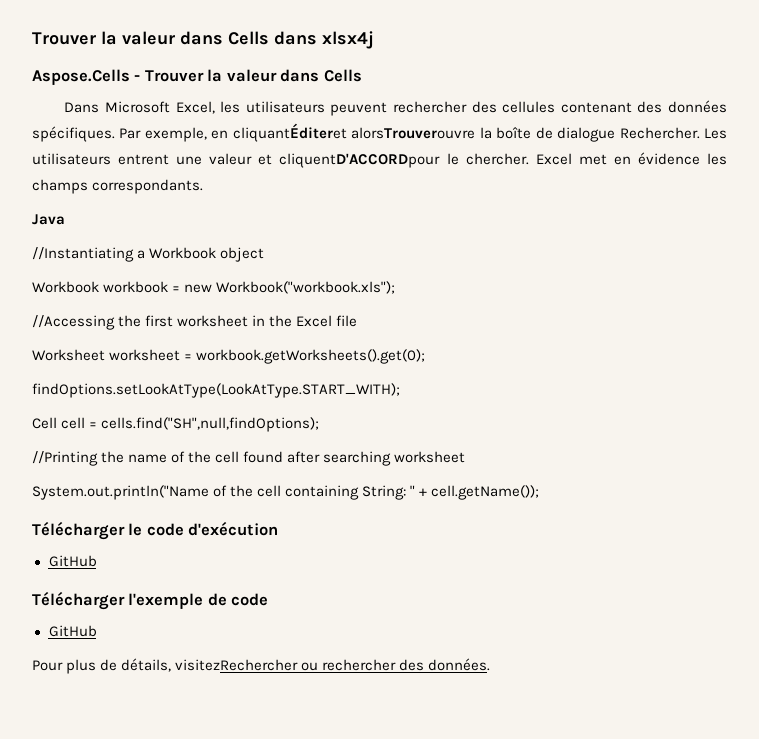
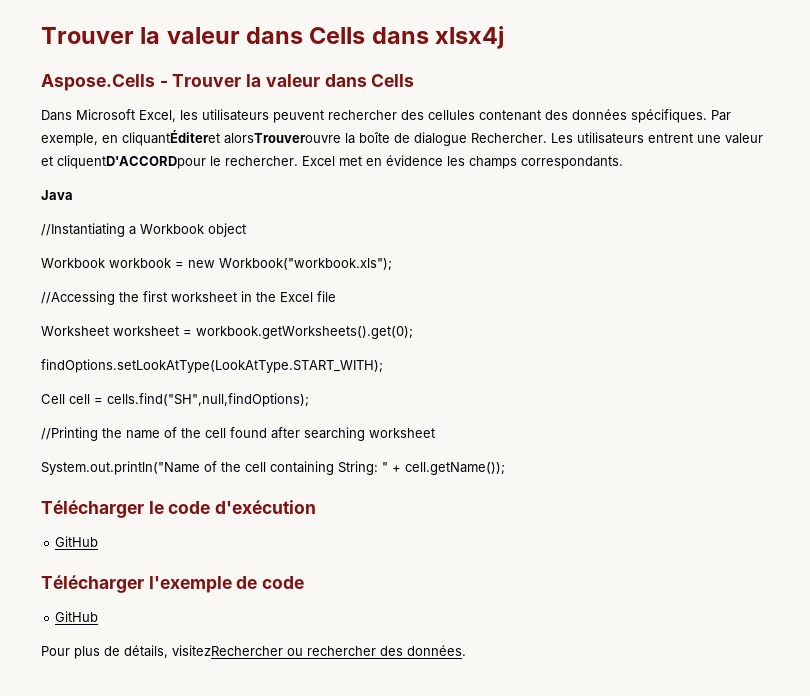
[465,153,529,165] chercher. -> [225,156,298,166] rechercher.

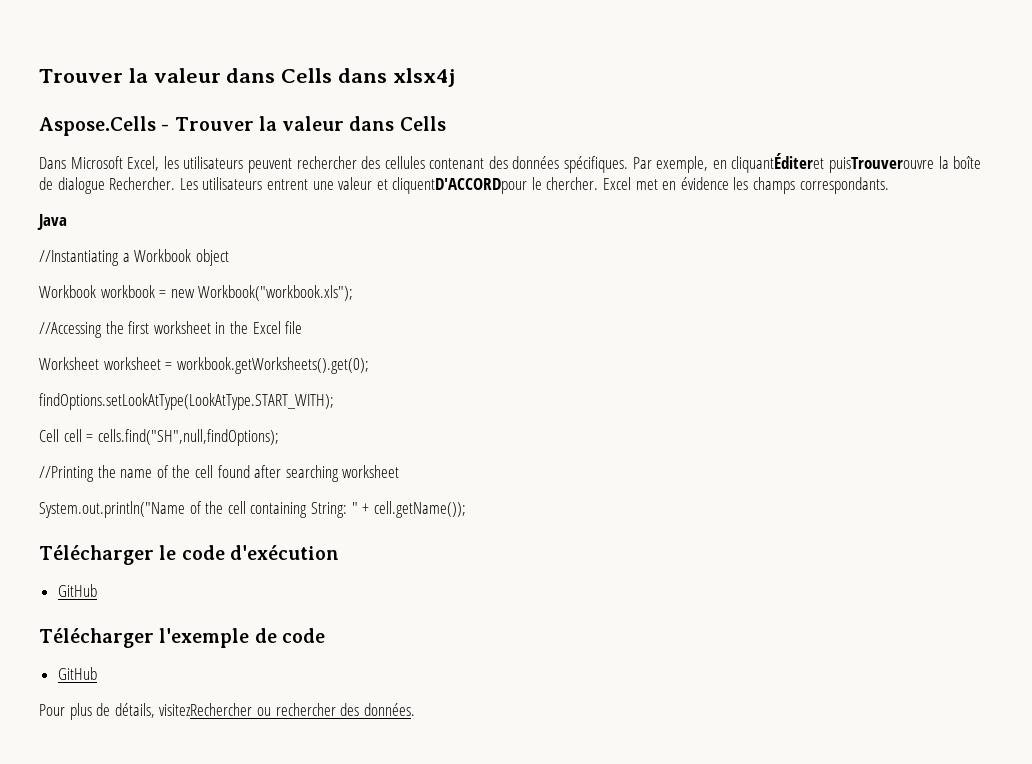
[224,133,341,144] alorsTrouverouvre -> [829,157,935,173] puisTrouverouvre
[225,156,298,166] rechercher. -> [546,177,599,190] chercher.

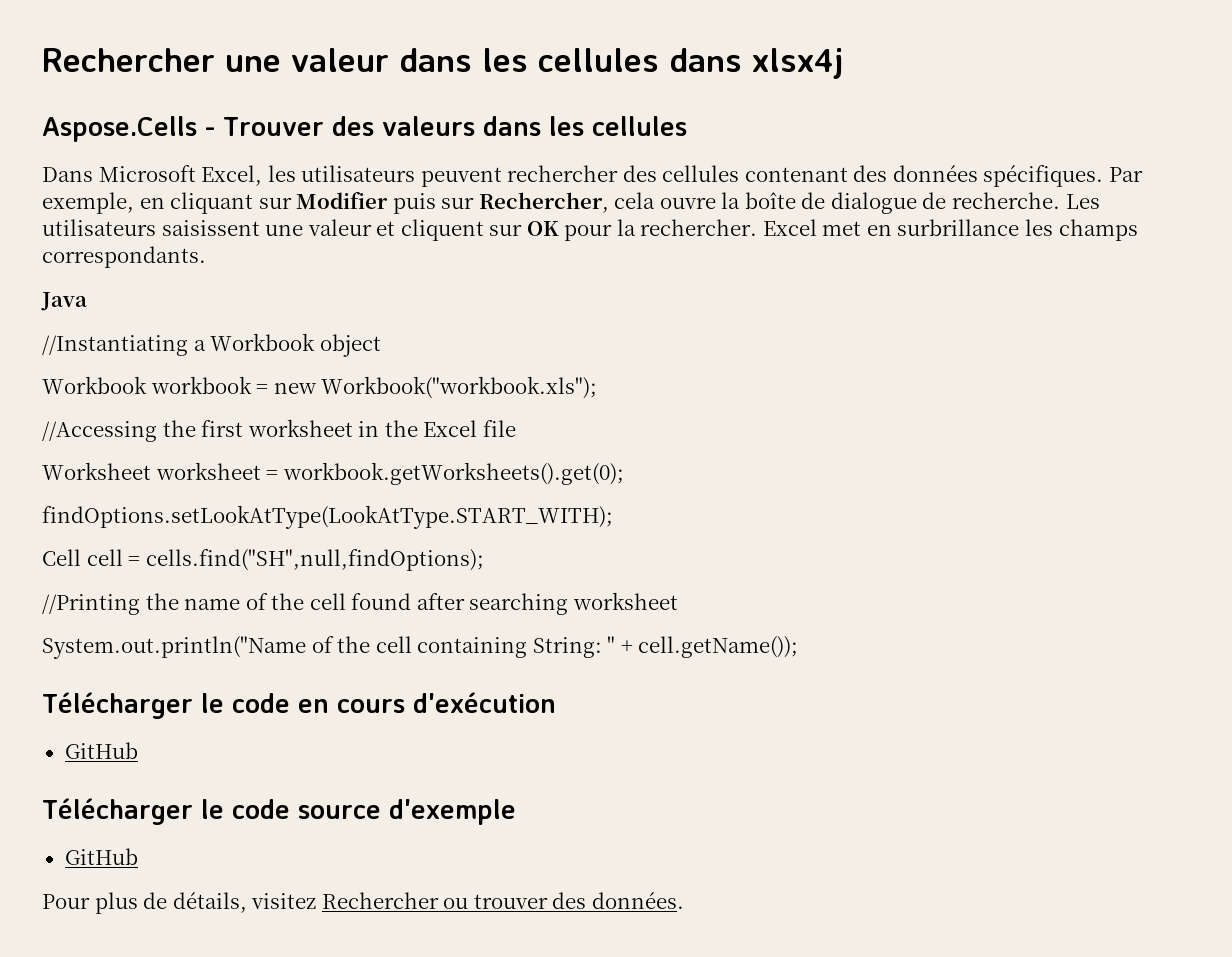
[39,68,333,83] Trouver la valeur dans Cells -> [42,48,659,72] Rechercher une valeur dans les cellules
[258,116,446,131] la valeur dans Cells -> [331,116,687,136] des valeurs dans les cellules
[731,153,935,173] cliquantÉditeret puisTrouverouvre -> [170,192,716,214] cliquant sur Modifier puis sur Rechercher, cela ouvre
[109,177,176,190] Rechercher. -> [922,192,1061,209] de recherche.
[266,179,308,190] entrent -> [161,220,260,236] saisissent
[392,177,599,194] cliquentD'ACCORDpour le chercher. -> [400,219,758,241] cliquent sur OK pour la rechercher.
[680,177,729,190] évidence -> [897,219,1020,236] surbrillance
(225, 552) none -> [297,699,405,713] en cours
[159,628,325,648] l'exemple de code -> [200,799,516,825] le code source d'exemple
[159,703,336,716] visitezRechercher ou rechercher -> [251,892,548,909] visitez Rechercher ou trouver

